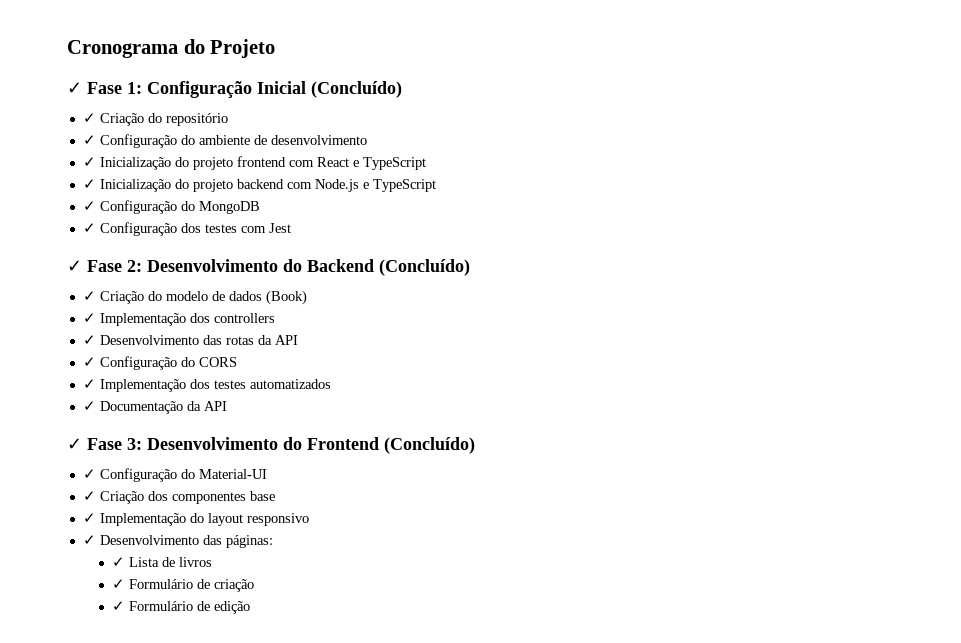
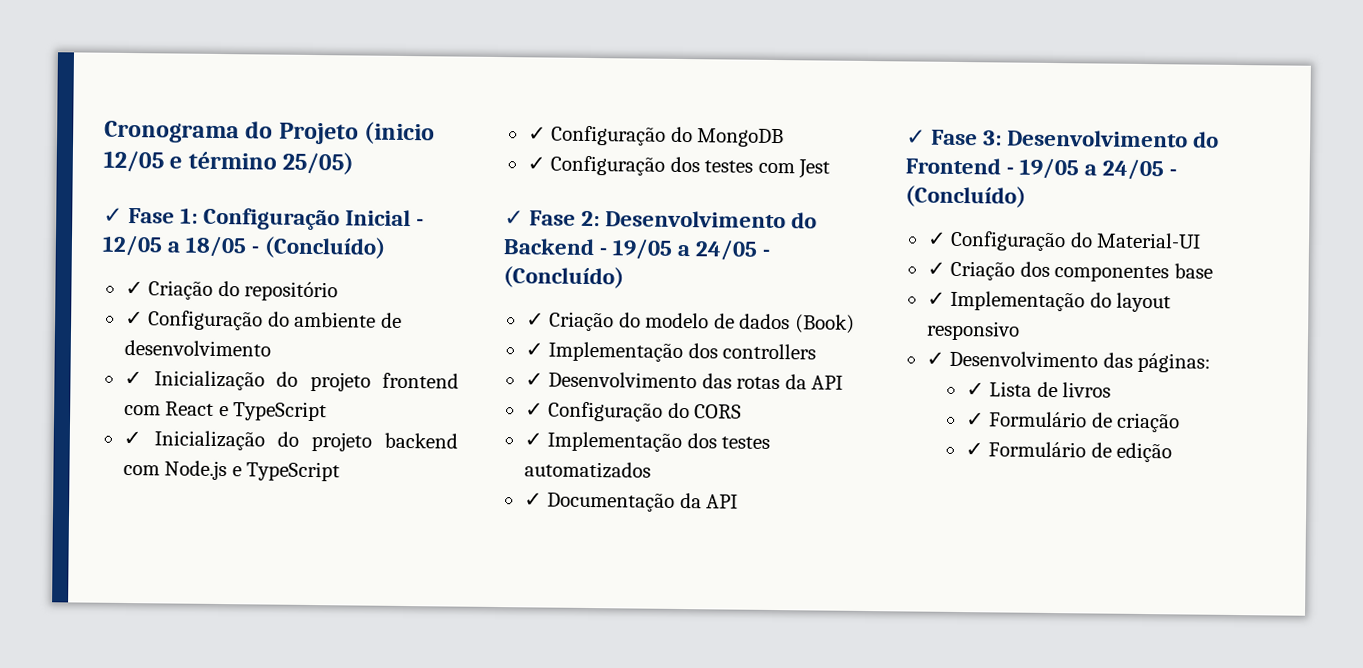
(276, 48) none -> [364,121,436,145] [103,150,355,175] (inicio 12/05 e término 25/05)
(306, 87) none -> [416,218,425,227] [102,234,260,258] - 12/05 a 18/05 -
(374, 265) none -> [599,238,771,261] - 19/05 a 24/05 -
(379, 443) none -> [1006,157,1178,181] - 19/05 a 24/05 -

